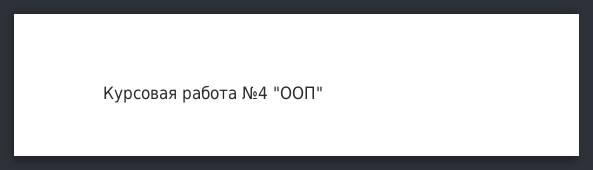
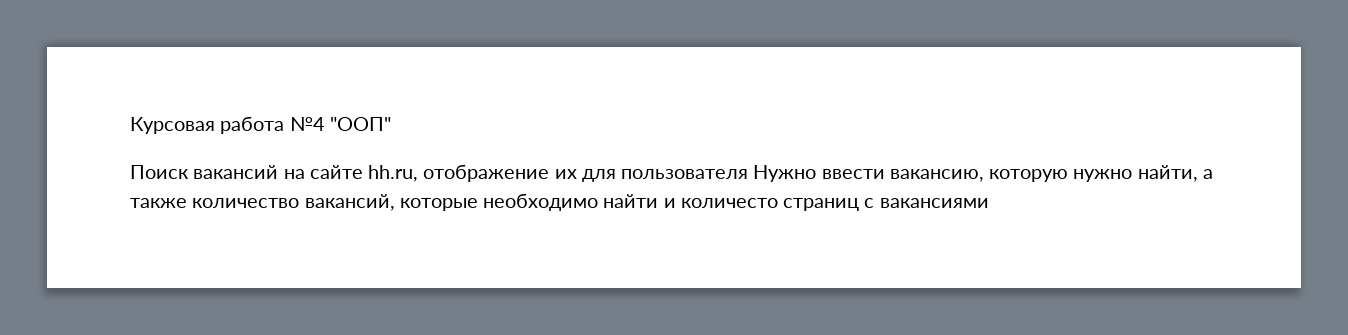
(323, 93) none -> [130,164,1213,182] [130,193,989,211] // Поиск вакансий на сайте hh.ru, отображение их для пользователя Нужно ввести вакансию, которую нужно найти, а также количество вакансий, которые необходимо найти и количесто страниц с вакансиями

